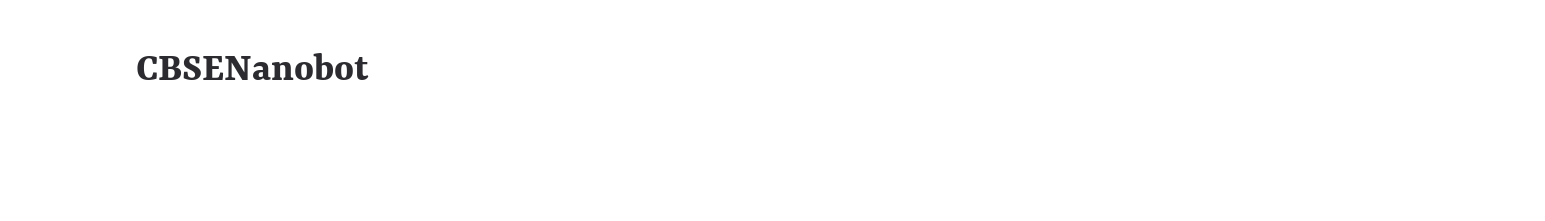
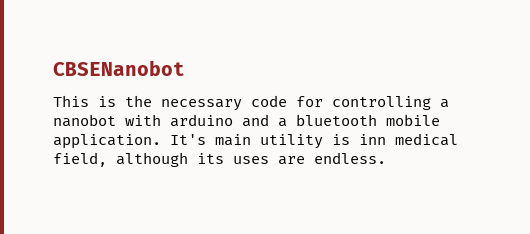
(369, 66) none -> [53,95,449,111] [53,114,440,127] [53,133,458,149] [53,152,386,167] // This is the necessary code for controlling a nanobot with arduino and a bluetooth mobile application. It's main utility is inn medical field, although its uses are endless.

